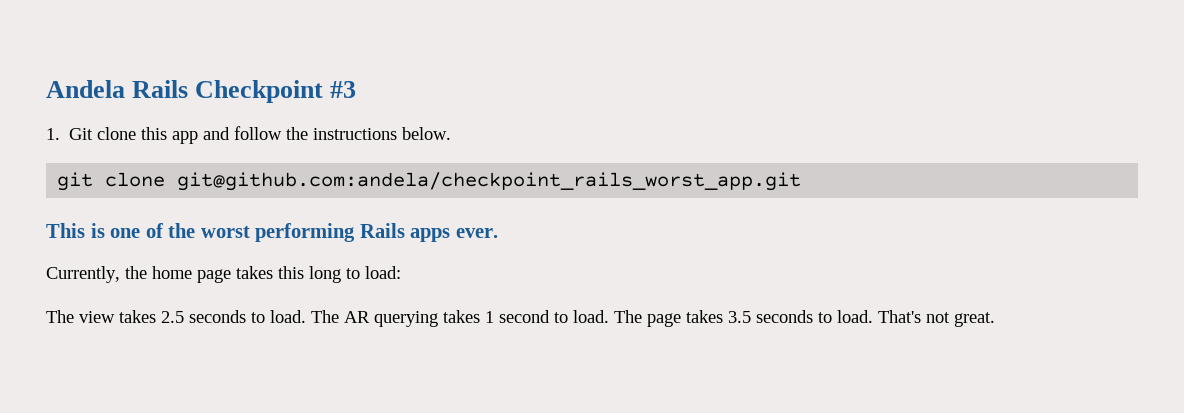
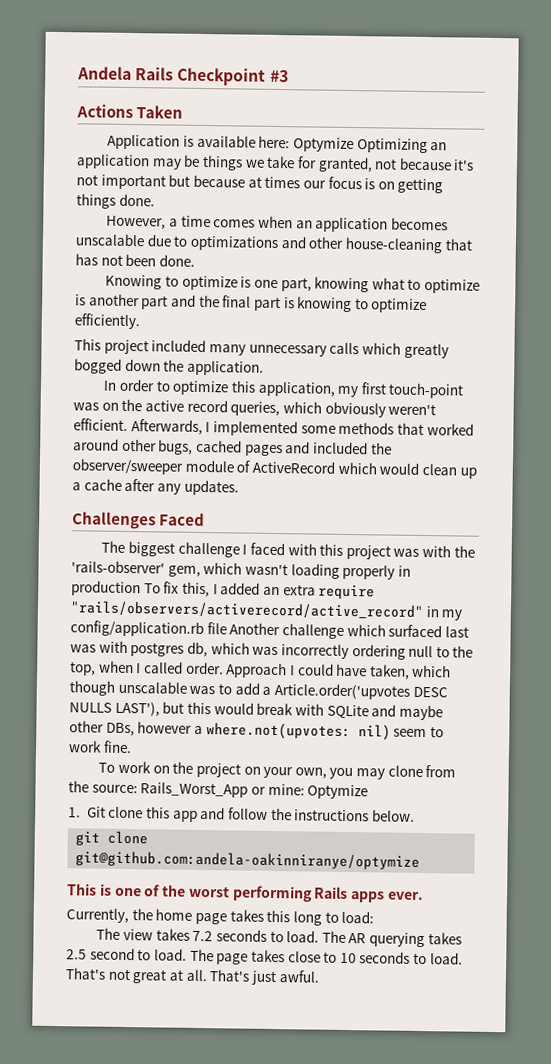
(357, 89) none -> [76,104,184,119] [107,134,448,154] [76,154,475,173] [76,174,444,194] [76,193,155,209] [106,215,448,233] [75,233,473,254] [75,253,195,267] [105,274,481,294] [75,293,428,314] [74,313,140,330] [74,338,449,359] [74,358,264,376] [103,378,465,399] [73,398,437,418] [73,418,474,437] [73,438,392,457] [72,458,477,479] [72,478,239,496] [72,511,206,530] [101,540,475,560] [71,560,411,580] [71,580,376,600] [70,600,463,621] [70,620,469,639] [70,640,474,660] [70,660,452,680] [69,680,448,700] [69,701,443,721] [69,720,444,741] [68,740,132,754] [98,760,457,780] [68,780,369,800] // Actions Taken // Application is available here: Optymize Optimizing an application may be things we take for granted, not because it's not important but because at times our focus is on getting things done. // However, a time comes when an application becomes unscalable due to optimizations and other house-cleaning that has not been done. // Knowing to optimize is one part, knowing what to optimize is another part and the final part is knowing to optimize efficiently. // This project included many unnecessary calls which greatly bogged down the application. // In order to optimize this application, my first touch-point was on the active record queries, which obviously weren't efficient. Afterwards, I implemented some methods that worked around other bugs, cached pages and included the observer/sweeper module of ActiveRecord which would clean up a cache after any updates. // Challenges Faced // The biggest challenge I faced with this project was with the 'rails-observer' gem, which wasn't loading properly in production To fix this, I added an extra require "rails/observers/activerecord/active_record" in my config/application.rb file Another challenge which surfaced last was with postgres db, which was incorrectly ordering null to the top, when I called order. Approach I could have taken, which though unscalable was to add a Article.order('upvotes DESC NULLS LAST'), but this would break with SQLite and maybe other DBs, however a where.not(upvotes: nil) seem to work fine. // To work on the project on your own, you may clone from the source: Rails_Worst_App or mine: Optymize
[177,172,802,191] git@github.com:andela/checkpoint_rails_worst_app.git -> [75,850,421,871] git@github.com:andela-oakinniranye/optymize
[161,311,184,323] 2.5 -> [192,930,214,942] 7.2
[485,311,494,323] 1 -> [66,949,87,960] 2.5
[728,311,751,323] 3.5 -> [287,951,357,964] close to 10
[954,312,995,327] great. -> [132,969,320,986] great at all. That's just awful.

